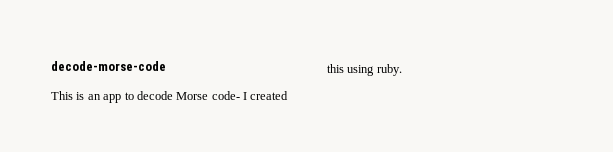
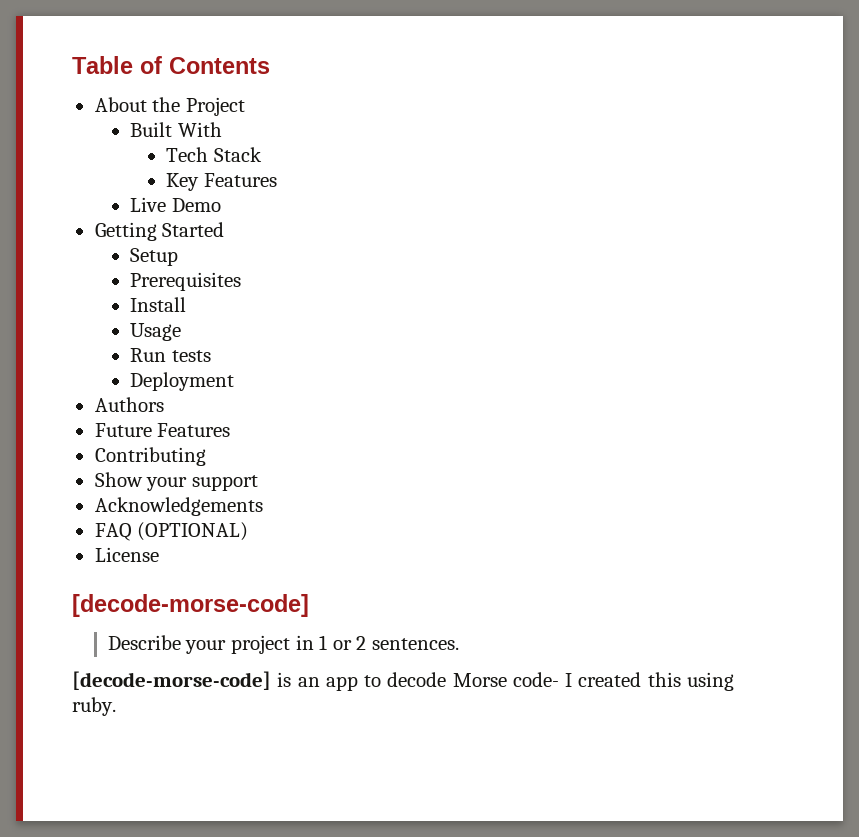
[51,61,166,71] [51,91,73,100] decode-morse-code // This -> [72,56,270,74] [94,97,245,116] [130,122,222,137] [166,147,262,162] [166,173,277,191] [130,197,221,212] [94,222,225,241] [130,248,179,266] [130,272,242,291] [130,297,187,312] [130,323,182,341] [130,348,211,362] [130,372,235,391] [94,397,164,412] [94,423,231,437] [94,447,206,466] [94,472,258,491] [94,497,263,516] [94,522,249,541] [94,547,159,562] [72,594,309,617] [107,635,459,654] [72,671,271,690] Table of Contents // About the Project // Built With // Tech Stack // Key Features // Live Demo // Getting Started // Setup // Prerequisites // Install // Usage // Run tests // Deployment // Authors // Future Features // Contributing // Show your support // Acknowledgements // FAQ (OPTIONAL) // License // [decode-morse-code] // Describe your project in 1 or 2 sentences. // [decode-morse-code]

